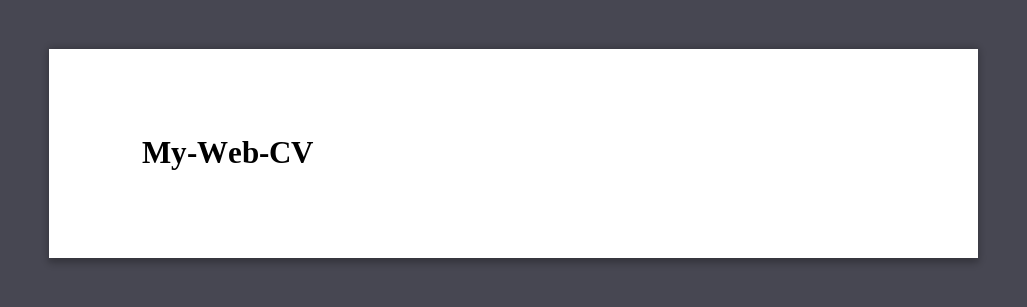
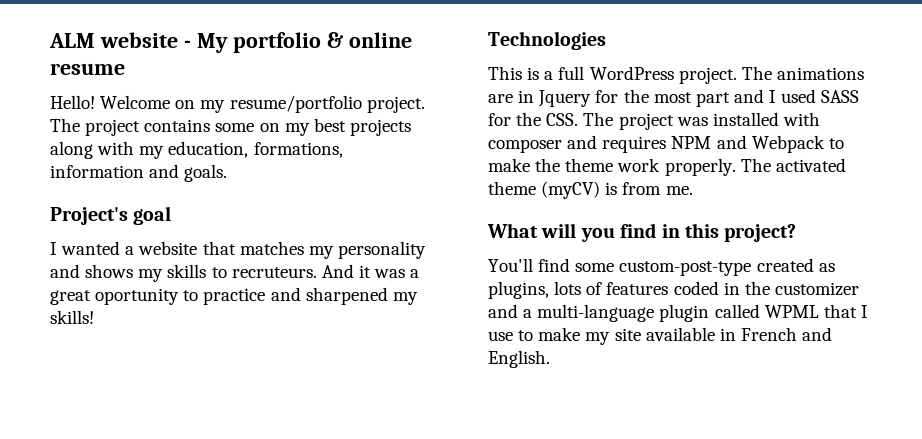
[142,141,314,170] My-Web-CV -> [49,32,412,53] [50,63,125,75] [50,95,425,113] [50,118,411,136] [50,141,343,159] [50,164,228,182] [50,206,172,225] [50,241,426,259] [50,264,420,282] [50,287,418,305] [50,310,94,324] [488,31,606,50] [488,66,864,84] [488,89,860,107] [488,112,820,130] [488,135,844,153] [488,158,846,176] [488,181,693,199] [487,223,797,242] [488,258,835,276] [488,281,859,299] [488,304,868,322] [488,327,833,345] [488,350,550,368] ALM website - My portfolio & online resume // Hello! Welcome on my resume/portfolio project. The project contains some on my best projects along with my education, formations, information and goals. // Project's goal // I wanted a website that matches my personality and shows my skills to recruteurs. And it was a great oportunity to practice and sharpened my skills! // Technologies // This is a full WordPress project. The animations are in Jquery for the most part and I used SASS for the CSS. The project was installed with composer and requires NPM and Webpack to make the theme work properly. The activated theme (myCV) is from me. // What will you find in this project? // You'll find some custom-post-type created as plugins, lots of features coded in the customizer and a multi-language plugin called WPML that I use to make my site available in French and English.

